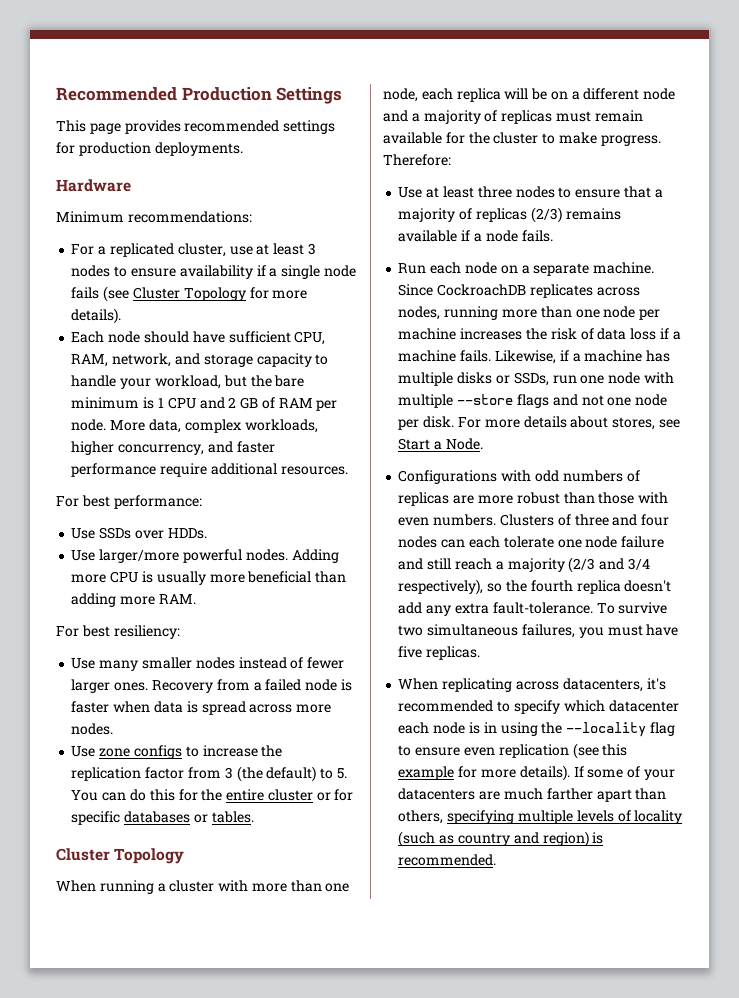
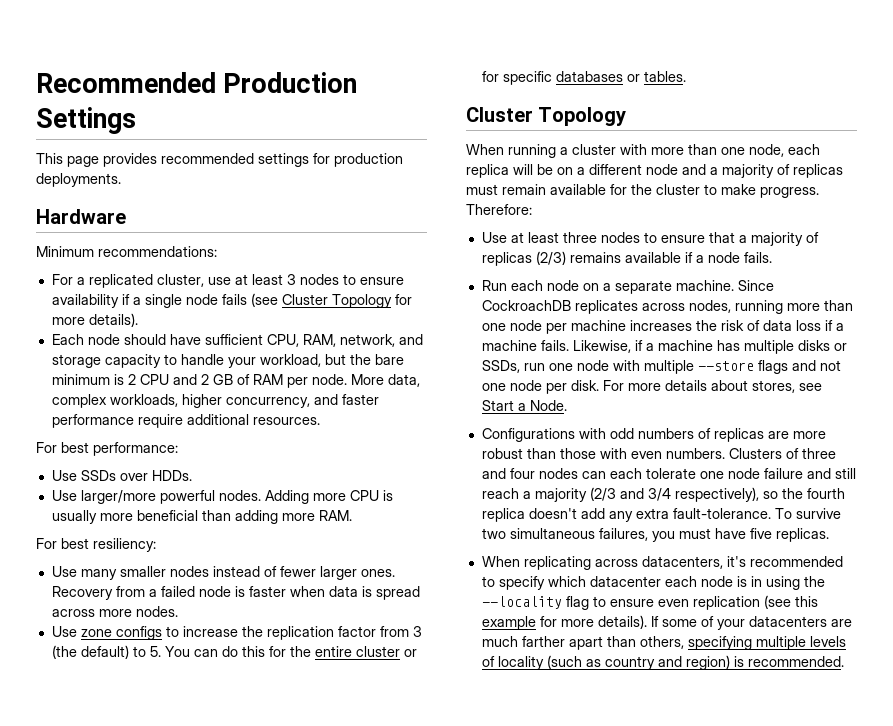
[157,398,164,408] 1 -> [127,374,136,385] 2

